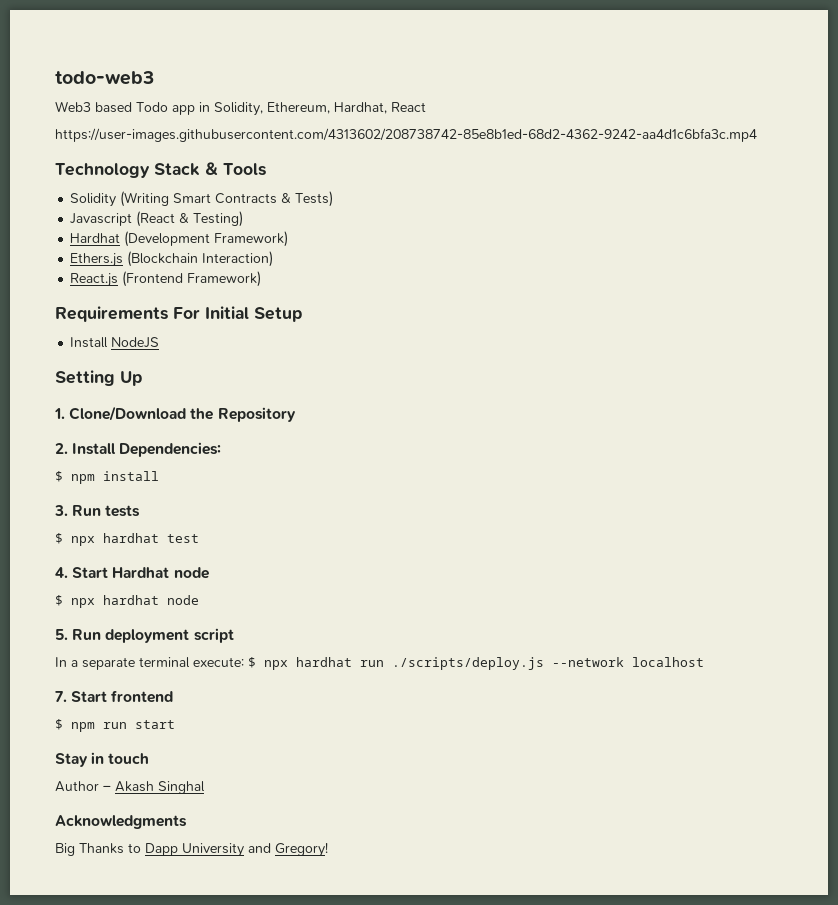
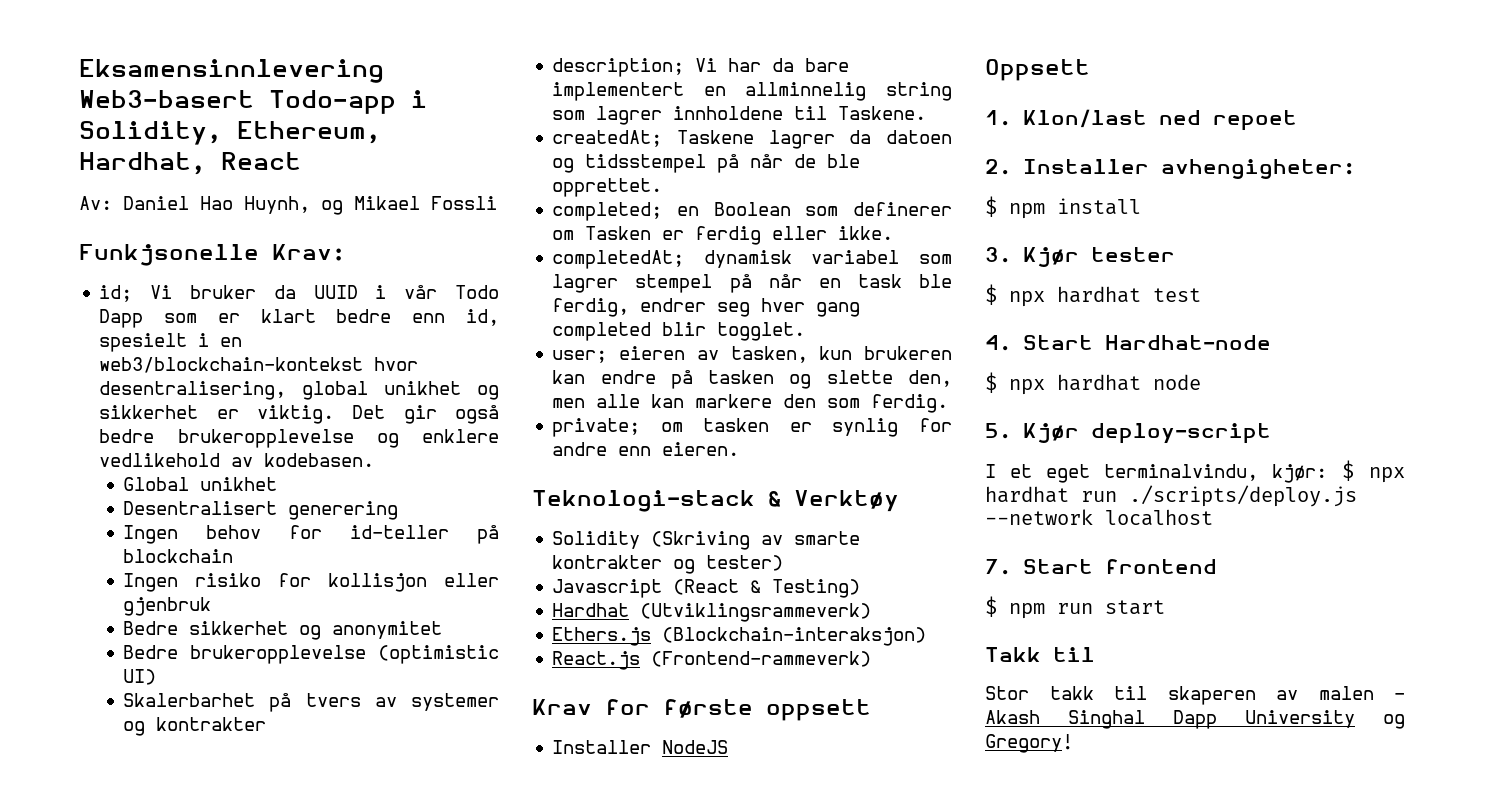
[55,71,154,85] [55,101,426,116] [55,128,757,142] [55,162,266,178] [70,191,334,207] todo-web3 // Web3 based Todo app in Solidity, Ethereum, Hardhat, React // https://user-images.githubusercontent.com/4313602/208738742-85e8b1ed-68d2-4362-9242-aa4d1c6bfa3c.mp4 // Technology Stack & Tools // Solidity (Writing Smart Contracts & Tests) -> [79,59,384,83] [79,90,427,114] [79,121,381,145] [79,152,301,175] [79,196,497,215] [79,244,345,266] [99,285,500,302] [99,309,499,328] [99,333,243,352] [99,357,419,373] [99,381,499,400] [99,405,499,424] [99,429,499,448] [99,453,375,467] [123,477,278,491] [123,501,399,520] [123,525,499,544] [123,549,234,563] [123,573,499,592] [123,597,212,616] [123,621,443,640] [123,645,500,664] [123,669,157,685] [123,693,499,712] [123,717,267,736] [552,58,850,77] [552,82,952,101] [552,106,927,125] [552,130,952,149] [552,154,861,173] [552,178,663,197] [552,202,952,221] [552,226,894,245] [552,250,952,269] [552,274,952,293] [552,298,861,317] [552,322,806,341] [552,346,952,363] [552,370,952,389] [552,394,949,413] [552,418,952,437] [552,442,740,456] [532,490,899,512] [552,531,861,550] [552,555,784,574] Eksamensinnlevering Web3-basert Todo-app i Solidity, Ethereum, Hardhat, React // Av: Daniel Hao Huynh, og Mikael Fossli // Funkjsonelle Krav: // id; Vi bruker da UUID i vår Todo Dapp som er klart bedre enn id, spesielt i en web3/blockchain-kontekst hvor desentralisering, global unikhet og sikkerhet er viktig. Det gir også bedre brukeropplevelse og enklere vedlikehold av kodebasen. // Global unikhet // Desentralisert generering // Ingen behov for id-teller på blockchain // Ingen risiko for kollisjon eller gjenbruk // Bedre sikkerhet og anonymitet // Bedre brukeropplevelse (optimistic UI) // Skalerbarhet på tvers av systemer og kontrakter // description; Vi har da bare implementert en allminnelig string som lagrer innholdene til Taskene. // createdAt; Taskene lagrer da datoen og tidsstempel på når de ble opprettet. // completed; en Boolean som definerer om Tasken er ferdig eller ikke. // completedAt; dynamisk variabel som lagrer stempel på når en task ble ferdig, endrer seg hver gang completed blir togglet. // user; eieren av tasken, kun brukeren kan endre på tasken og slette den, men alle kan markere den som ferdig. // private; om tasken er synlig for andre enn eieren. // Teknologi-stack & Verktøy // Solidity (Skriving av smarte kontrakter og tester)
[124,231,289,247] (Development Framework) -> [640,603,872,622] (Utviklingsrammeverk)
[127,251,274,267] (Blockchain Interaction) -> [662,627,927,646] (Blockchain-interaksjon)
[122,271,262,287] [55,306,303,322] [70,337,109,348] (Frontend Framework) // Requirements For Initial Setup // Install -> [651,651,872,667] [532,699,871,721] [552,740,652,754] (Frontend-rammeverk) // Krav for første oppsett // Installer
[55,370,143,386] Setting Up -> [985,59,1090,81] Oppsett
[69,406,296,422] Clone/Download the Repository -> [1023,109,1297,131] Klon/last ned repoet
[72,442,222,457] Install Dependencies: -> [1023,159,1355,179] Installer avhengigheter:
[72,505,141,517] Run tests -> [1023,247,1175,267] Kjør tester
[112,567,209,579] Hardhat node -> [1105,335,1271,350] Hardhat-node
[72,628,234,643] [55,657,244,670] Run deployment script // In a separate terminal execute: -> [1023,423,1271,444] [985,464,1328,483] Kjør deploy-script // I et eget terminalvindu, kjør:
[55,752,150,767] [55,781,99,792] Stay in touch // Author -> [985,647,1095,662] [985,686,1374,705] Takk til // Stor takk til skaperen av malen
[55,815,187,829] [55,843,141,856] // Acknowledgments // Big Thanks to -> (1145, 719) none
[248,843,271,853] and -> [1383,714,1405,729] og

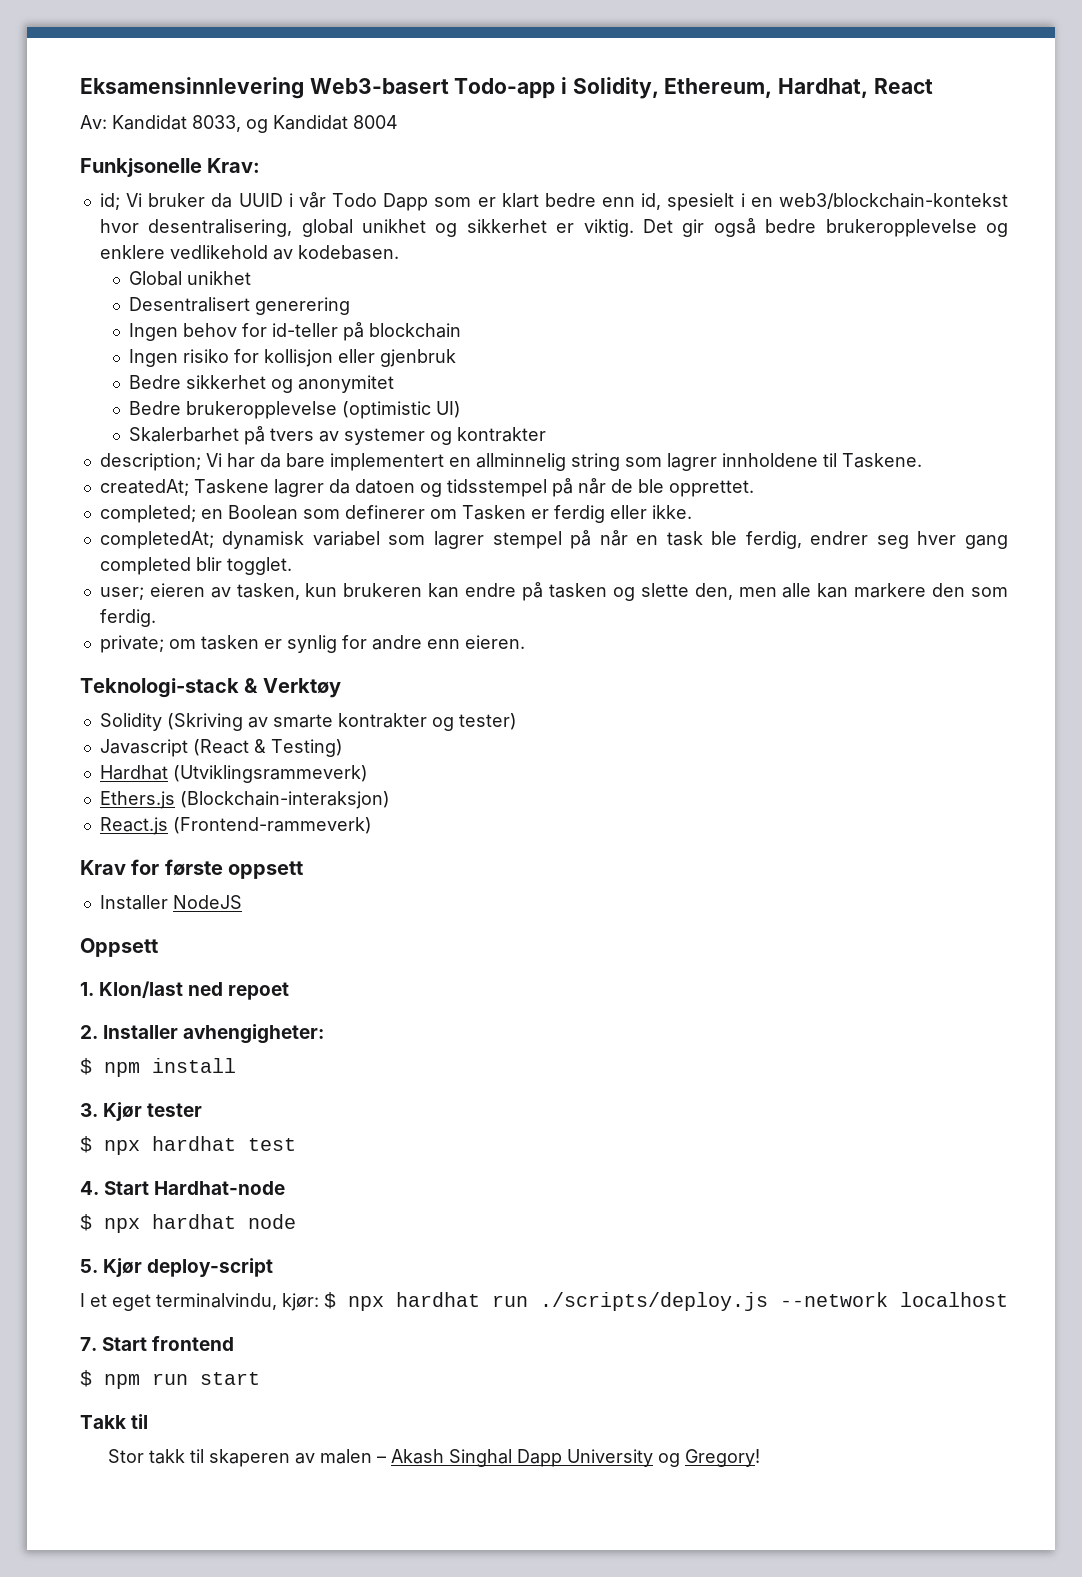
[123,196,497,215] Daniel Hao Huynh, og Mikael Fossli -> [112,115,398,133] Kandidat 8033, og Kandidat 8004

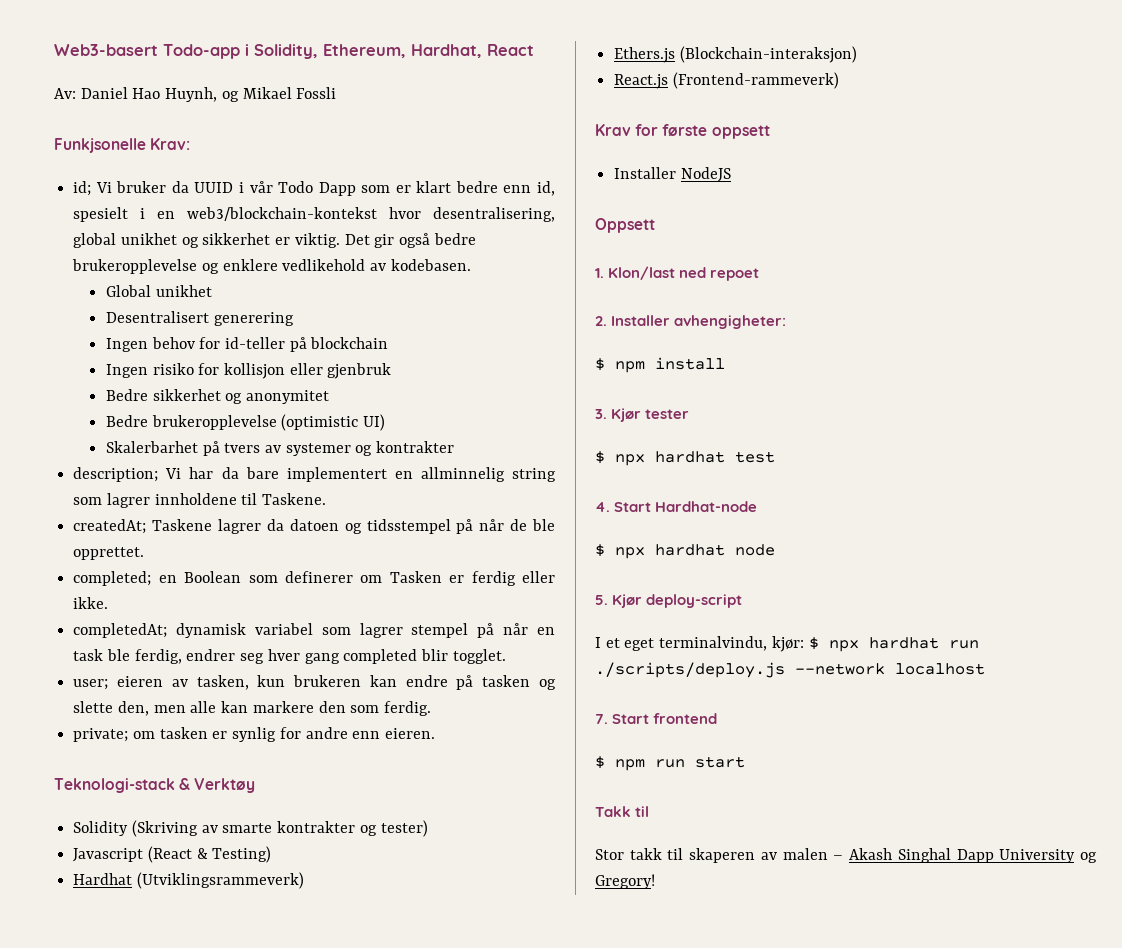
[80,77,304,99] Eksamensinnlevering -> (54, 50) none
[112,115,398,133] Kandidat 8033, og Kandidat 8004 -> [80,87,337,102] Daniel Hao Huynh, og Mikael Fossli

